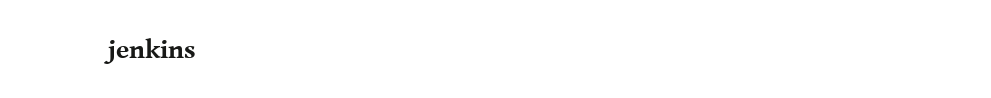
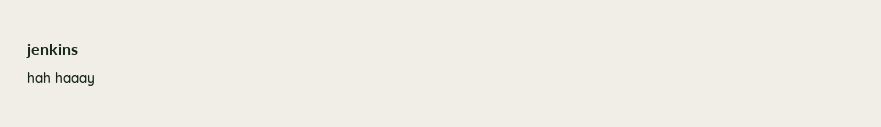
(196, 51) none -> [27,72,95,86] // hah haaay

